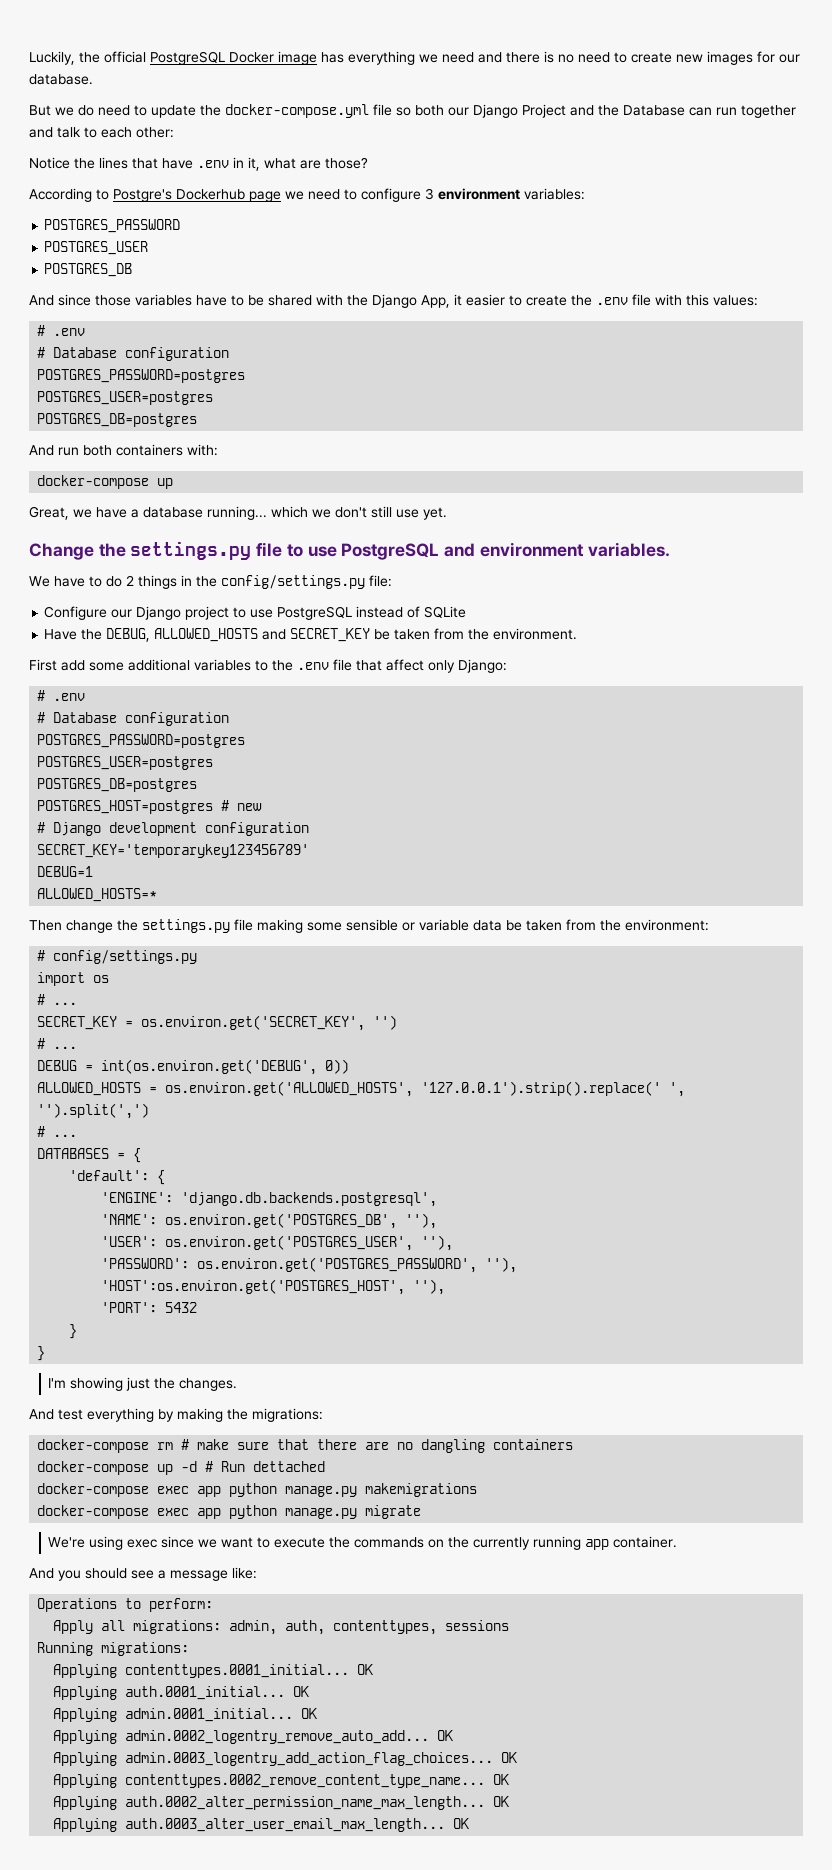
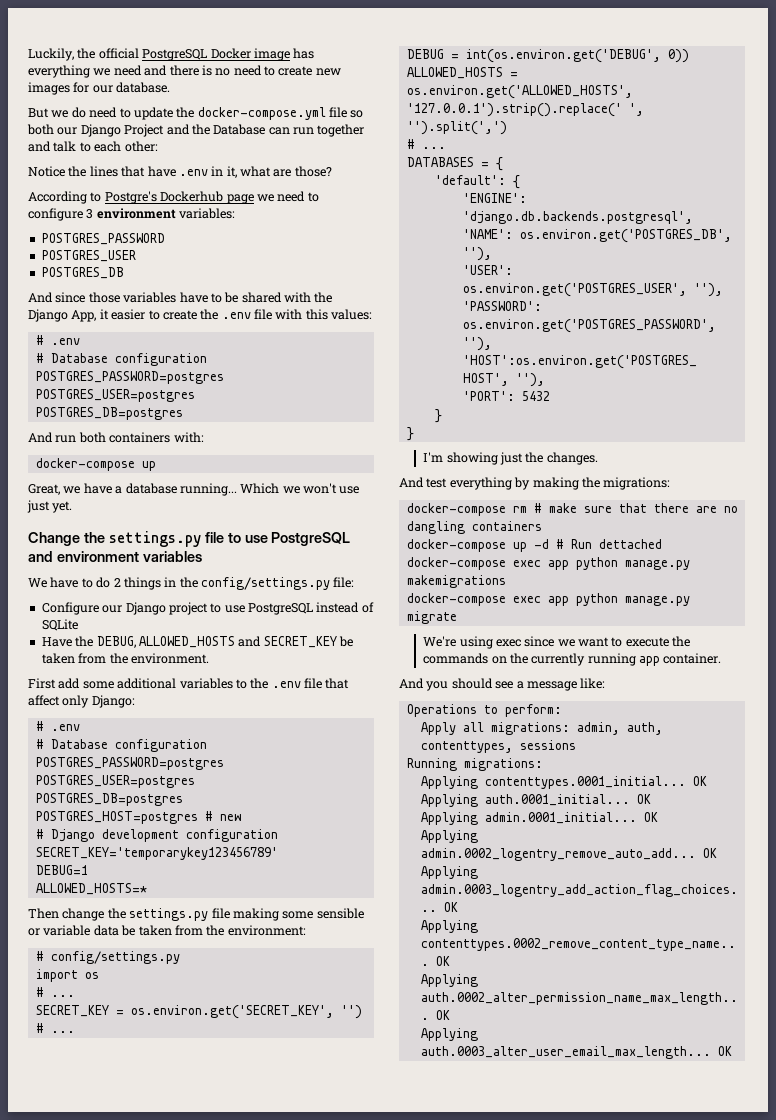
[271,506,419,518] which we don't still use -> [240,483,360,494] [27,500,50,513] Which we won't use just
[587,542,670,557] variables. -> [142,551,202,562] variables

